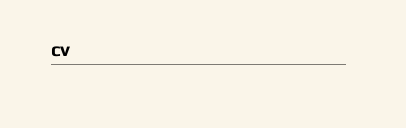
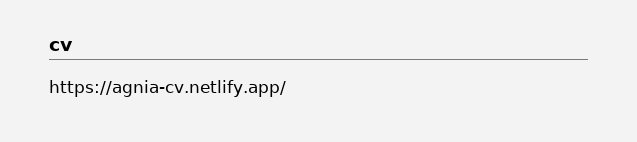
(70, 51) none -> [49,80,286,97] // https://agnia-cv.netlify.app/

